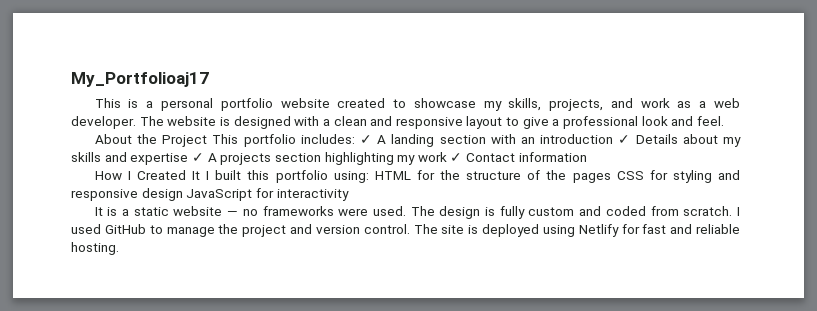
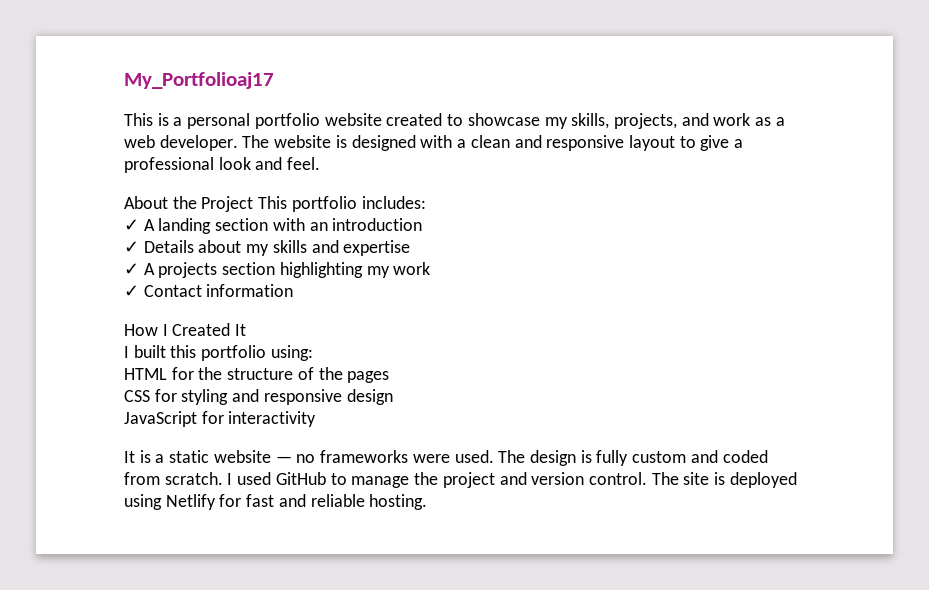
(355, 139) none -> (426, 202) //
(614, 139) none -> (423, 224) //
(189, 159) none -> (411, 248) //
(447, 157) none -> (431, 268) //
(201, 175) none -> (247, 330) //
(369, 177) none -> (313, 353) //
(611, 178) none -> (390, 377) //
(183, 194) none -> (393, 397) //

